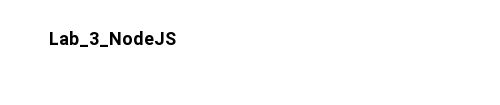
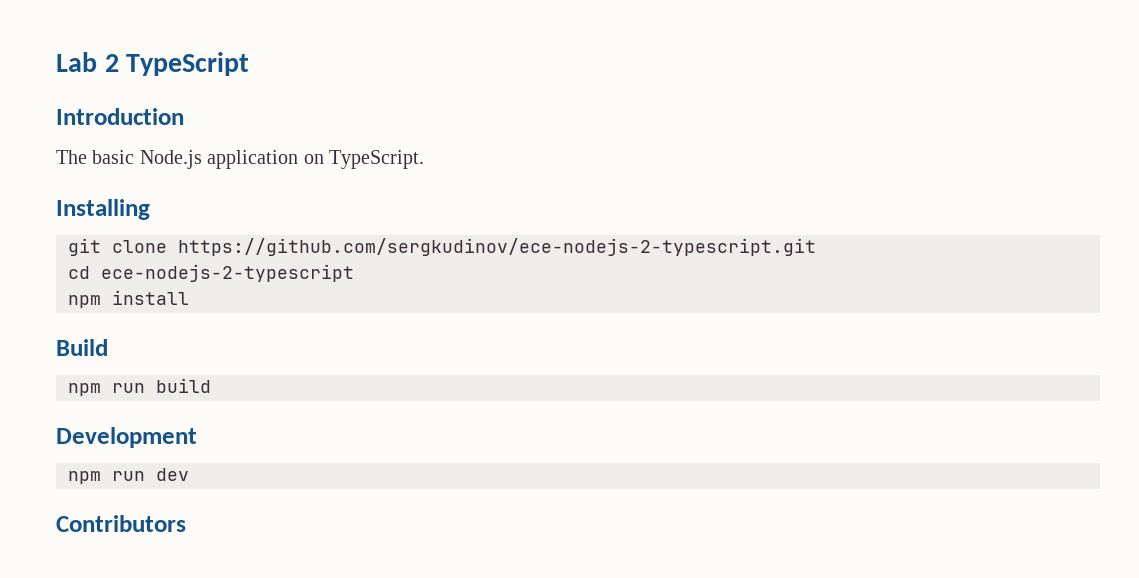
[49,31,176,47] Lab_3_NodeJS -> [56,52,250,76] [56,108,184,125] [56,150,424,169] [56,199,150,220] [68,238,816,256] [68,264,354,282] [68,290,189,308] [56,339,108,356] [68,378,211,396] [56,427,197,448] [68,468,189,484] [56,515,186,532] Lab 2 TypeScript // Introduction // The basic Node.js application on TypeScript. // Installing // git clone https://github.com/sergkudinov/ece-nodejs-2-typescript.git // cd ece-nodejs-2-typescript // npm install // Build // npm run build // Development // npm run dev // Contributors

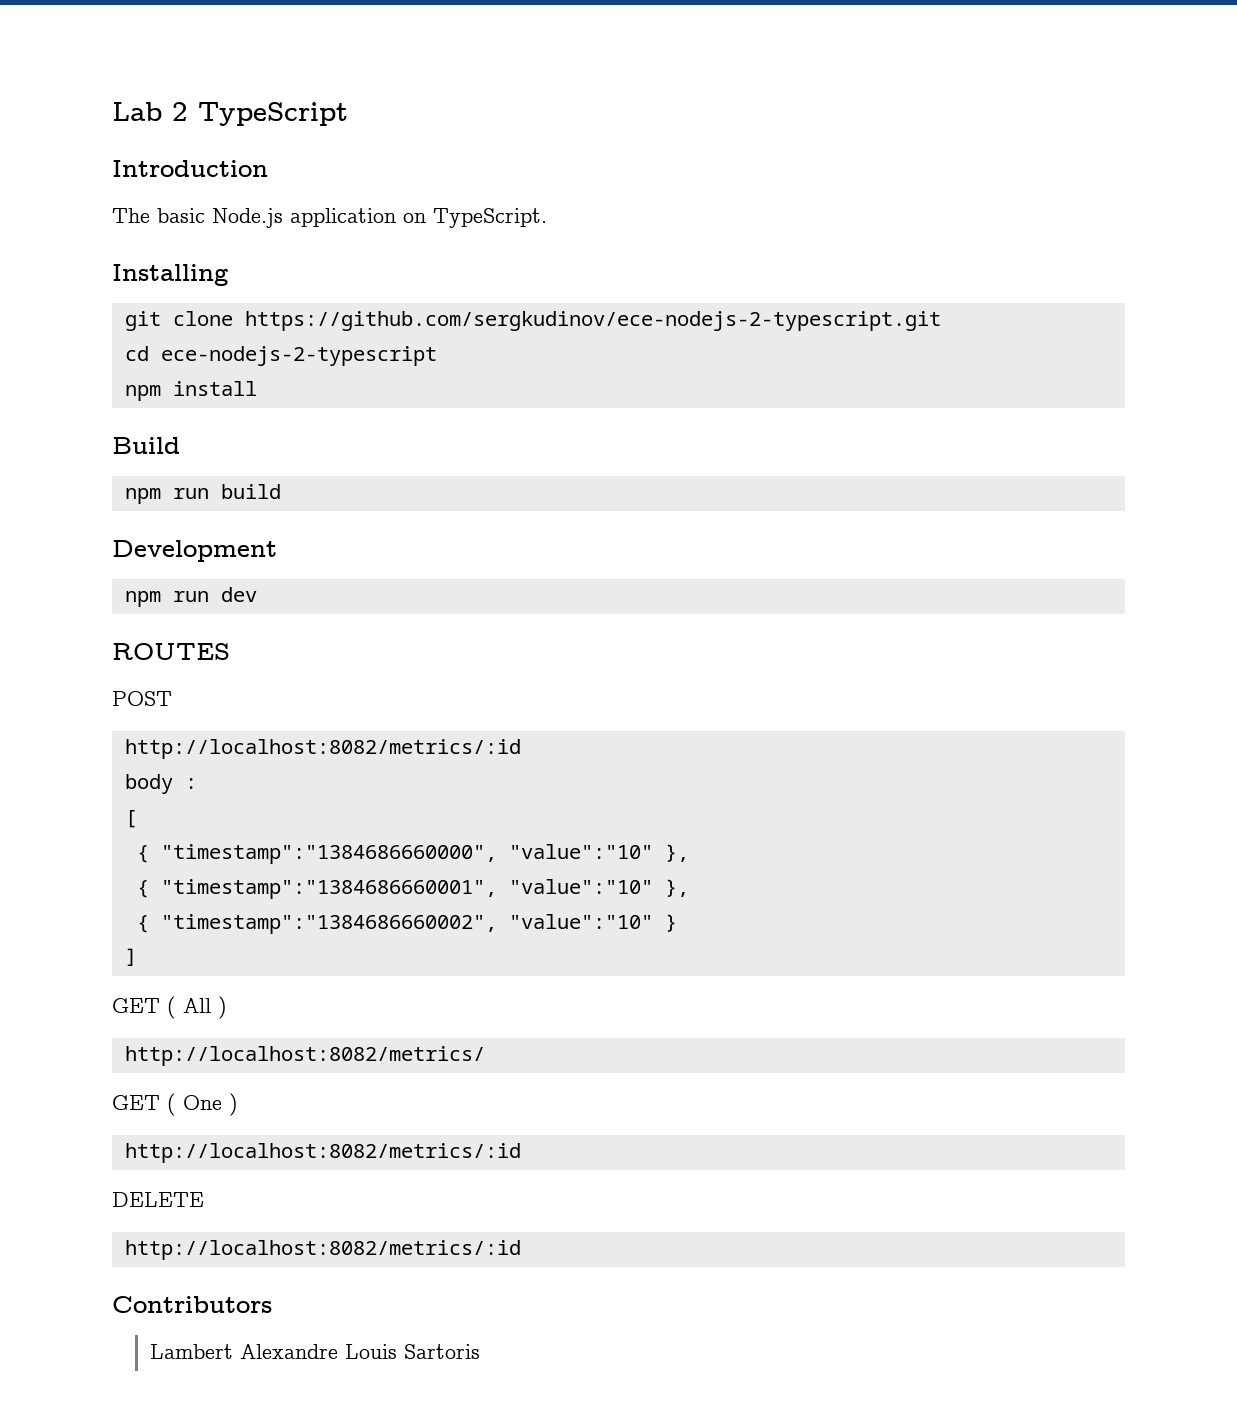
[56,515,186,532] Contributors -> [112,643,230,660] [112,691,172,706] [124,739,521,759] [124,774,197,794] [124,810,137,828] [136,844,689,864] [136,879,689,899] [136,914,677,934] [124,948,137,966] [112,996,227,1019] [124,1046,485,1066] [112,1093,238,1116] [124,1143,521,1163] [112,1192,204,1207] [124,1240,521,1260] [112,1296,272,1313] [149,1344,480,1359] ROUTES // POST // http://localhost:8082/metrics/:id // body : // [ // { "timestamp":"1384686660000", "value":"10" }, // { "timestamp":"1384686660001", "value":"10" }, // { "timestamp":"1384686660002", "value":"10" } // ] // GET ( All ) // http://localhost:8082/metrics/ // GET ( One ) // http://localhost:8082/metrics/:id // DELETE // http://localhost:8082/metrics/:id // Contributors // Lambert Alexandre Louis Sartoris

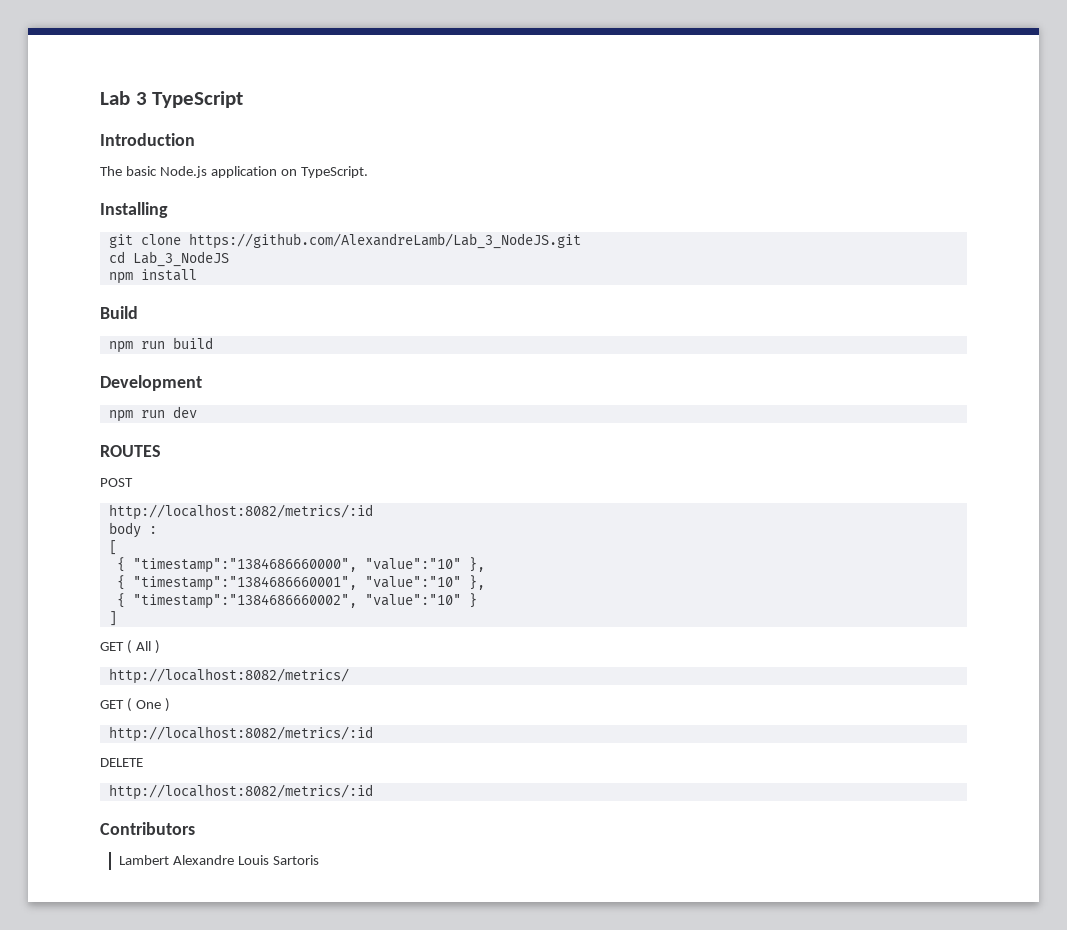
[172,102,188,121] 2 -> [135,92,147,105] 3
[244,311,941,331] https://github.com/sergkudinov/ece-nodejs-2-typescript.git -> [188,233,581,249] https://github.com/AlexandreLamb/Lab_3_NodeJS.git
[160,346,437,366] ece-nodejs-2-typescript -> [132,251,229,267] Lab_3_NodeJS

